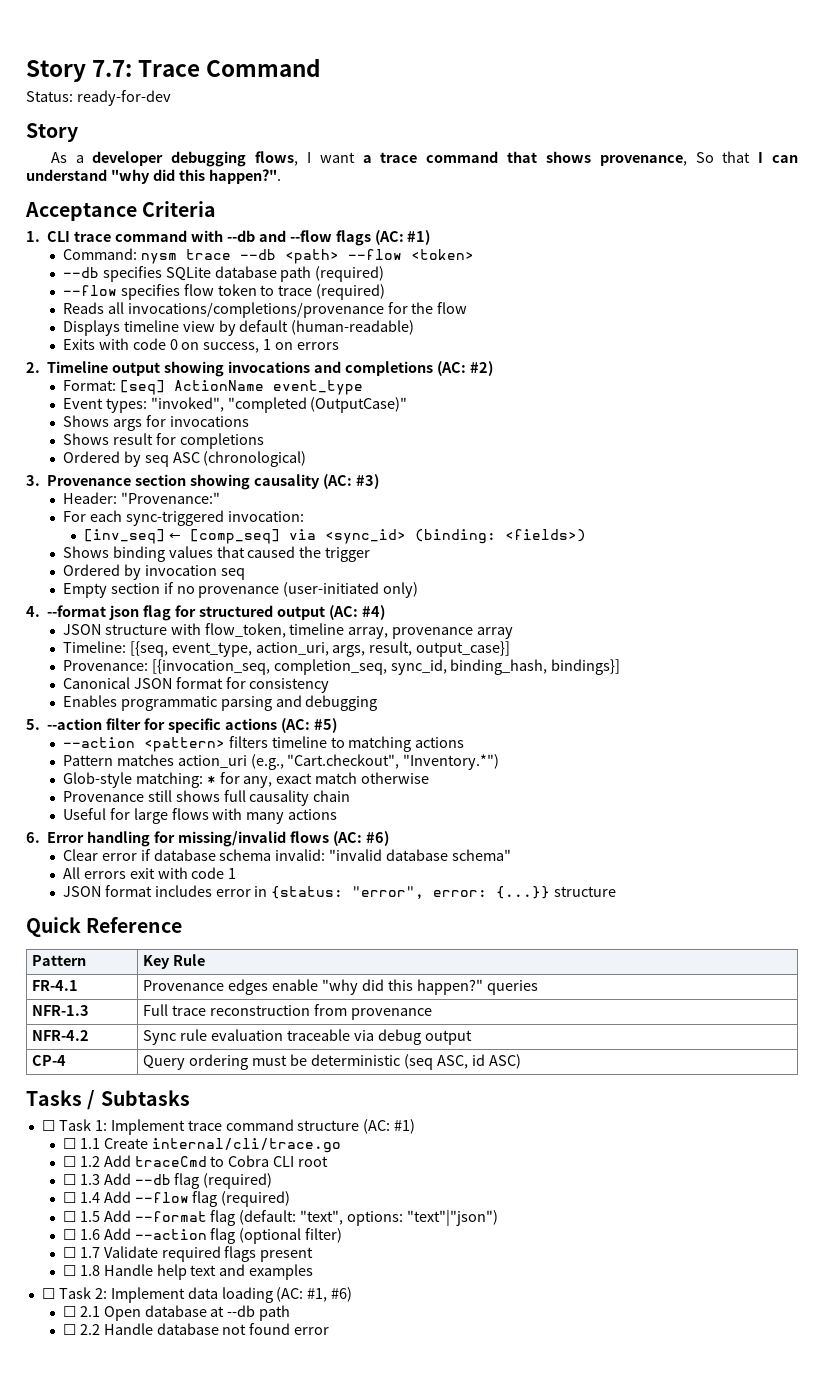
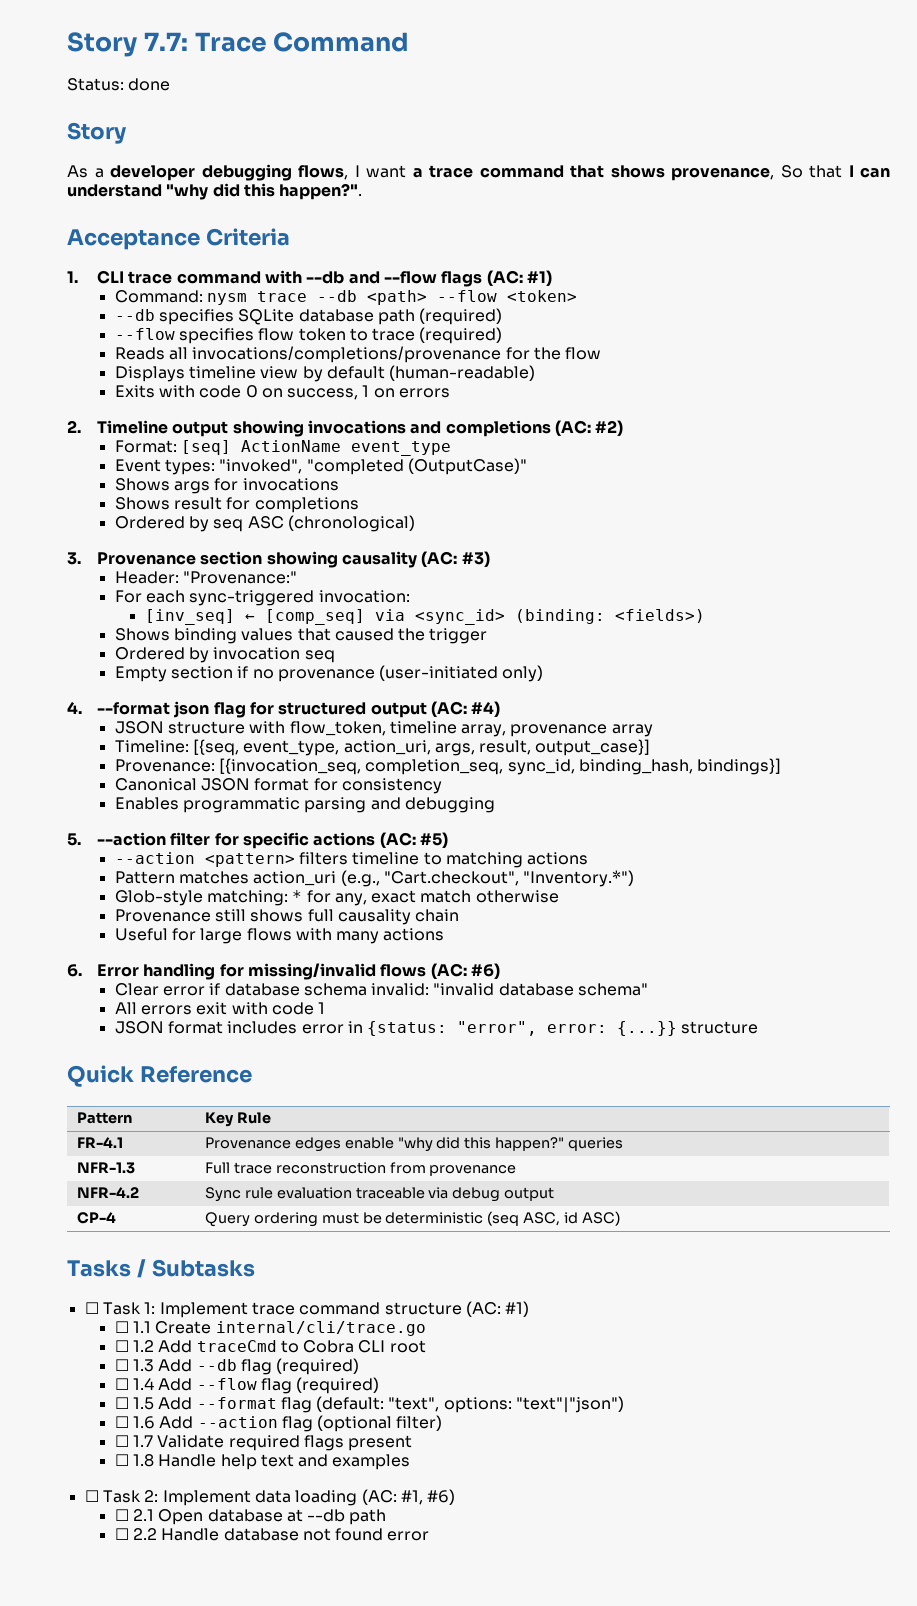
[76,90,171,106] ready-for-dev -> [128,78,171,91] done

